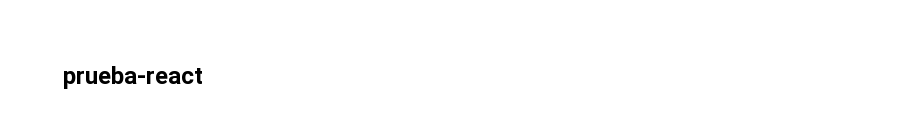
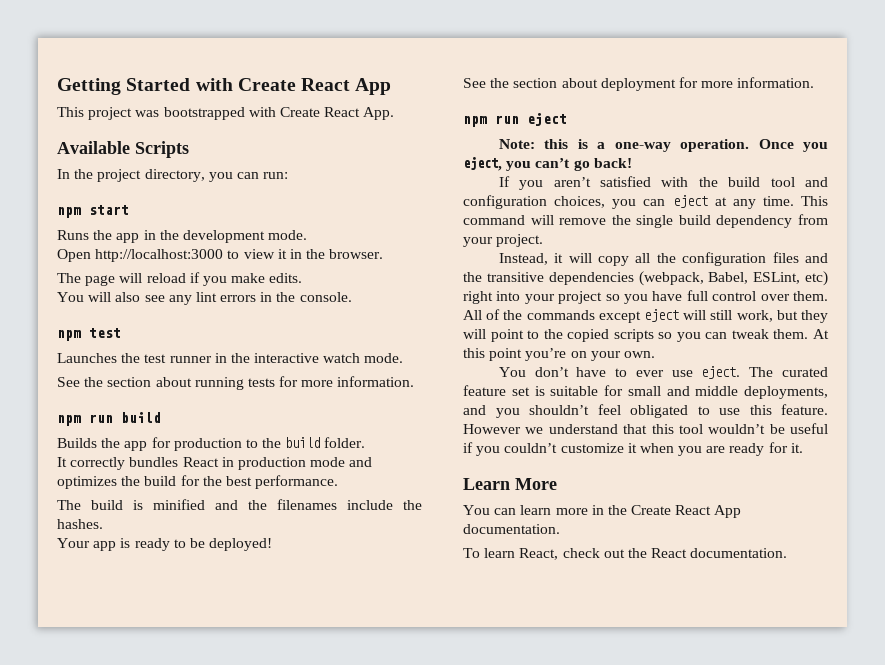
[63,66,203,89] prueba-react -> [57,78,392,95] [57,107,395,120] [57,141,189,158] [57,169,289,182] [57,205,129,218] [57,230,308,243] [57,249,384,262] [57,272,303,286] [57,292,352,305] [57,328,121,341] [57,353,404,363] [57,376,415,390] [57,412,161,426] [57,437,366,451] [57,457,373,470] [57,475,339,489] [57,499,422,510] [57,519,103,529] [57,538,273,551] [463,77,815,91] [463,113,567,127] [498,139,828,152] [463,157,632,171] [498,176,828,190] [463,195,828,209] [463,214,828,228] [463,234,544,247] [498,252,828,266] [463,271,828,286] [463,290,828,304] [463,309,828,323] [463,329,829,342] [463,348,655,361] [498,366,828,379] [463,385,828,399] [463,404,828,418] [463,423,828,434] [463,442,803,456] [463,478,557,490] [463,505,742,518] [463,524,560,534] [463,548,788,560] Getting Started with Create React App // This project was bootstrapped with Create React App. // Available Scripts // In the project directory, you can run: // npm start // Runs the app in the development mode. // Open http://localhost:3000 to view it in the browser. // The page will reload if you make edits. // You will also see any lint errors in the console. // npm test // Launches the test runner in the interactive watch mode. // See the section about running tests for more information. // npm run build // Builds the app for production to the build folder. // It correctly bundles React in production mode and optimizes the build for the best performance. // The build is minified and the filenames include the hashes. // Your app is ready to be deployed! // See the section about deployment for more information. // npm run eject // Note: this is a one-way operation. Once you eject, you can’t go back! // If you aren’t satisfied with the build tool and configuration choices, you can eject at any time. This command will remove the single build dependency from your project. // Instead, it will copy all the configuration files and the transitive dependencies (webpack, Babel, ESLint, etc) right into your project so you have full control over them. All of the commands except eject will still work, but they will point to the copied scripts so you can tweak them. At this point you’re on your own. // You don’t have to ever use eject. The curated feature set is suitable for small and middle deployments, and you shouldn’t feel obligated to use this feature. However we understand that this tool wouldn’t be useful if you couldn’t customize it when you are ready for it. // Learn More // You can learn more in the Create React App documentation. // To learn React, check out the React documentation.

